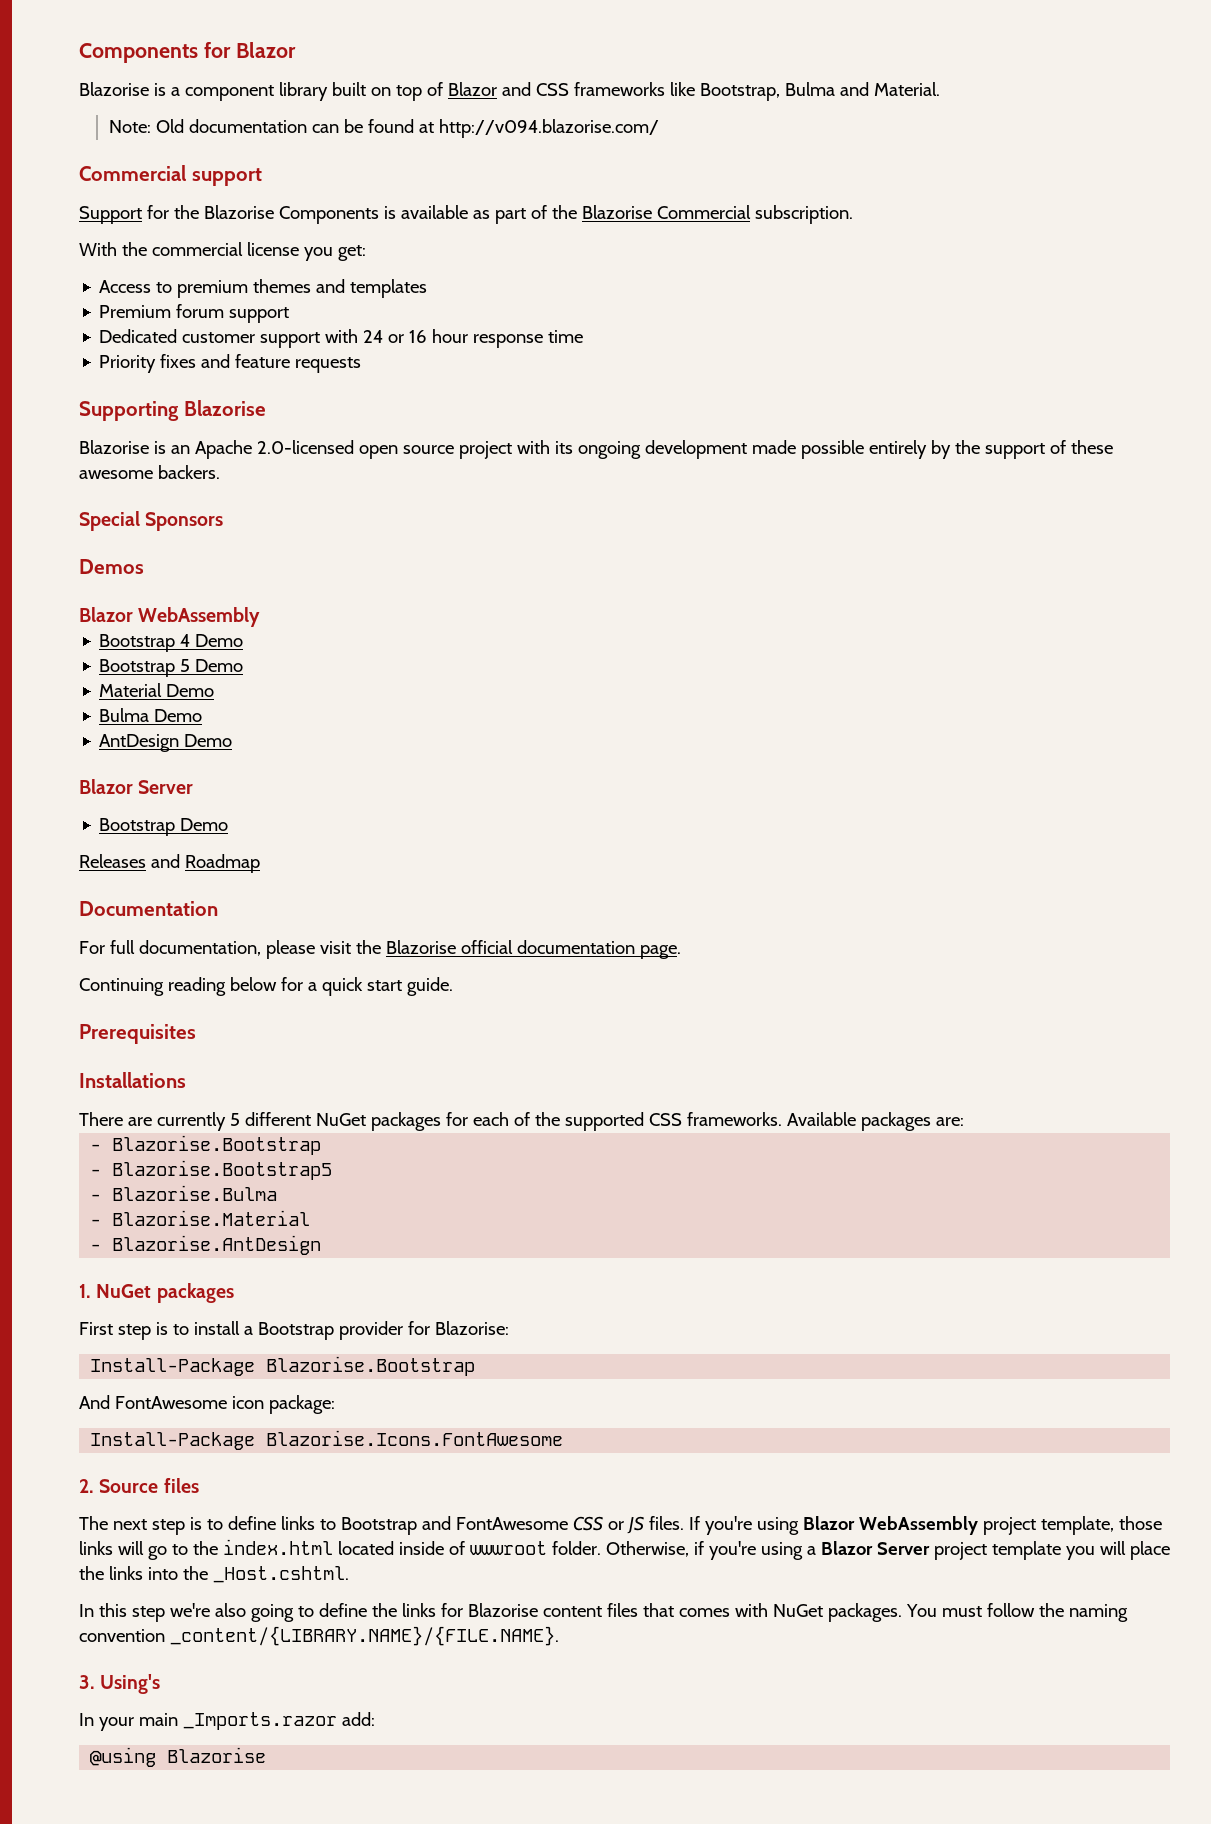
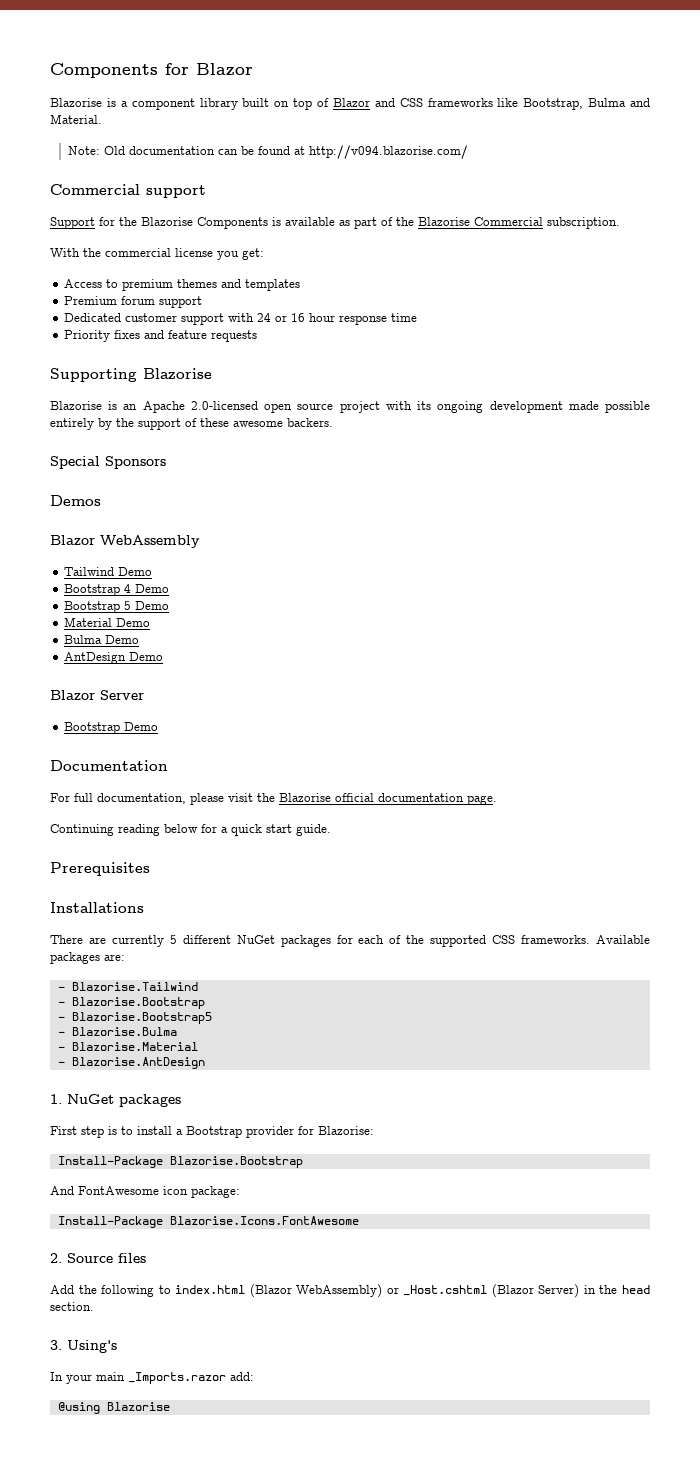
(261, 617) none -> [64,567,153,576] // Tailwind Demo
[79,854,260,873] // Releases and Roadmap -> (159, 726) none
(964, 1121) none -> [57,982,198,991] // - Blazorise.Tailwind
[79,1516,1162,1535] [79,1539,1170,1560] [79,1566,349,1583] [79,1603,1128,1622] [79,1626,559,1646] The next step is to define links to Bootstrap and FontAwesome CSS or JS files. If you're using Blazor WebAssembly project template, those links will go to the index.html located inside of wwwroot folder. Otherwise, if you're using a Blazor Server project template you will place the links into the _Host.cshtml. // In this step we're also going to define the links for Blazorise content files that comes with NuGet packages. You must follow the naming convention _content/{LIBRARY.NAME}/{FILE.NAME}. -> [50,1284,651,1298] [50,1302,94,1311] Add the following to index.html (Blazor WebAssembly) or _Host.cshtml (Blazor Server) in the head section.

